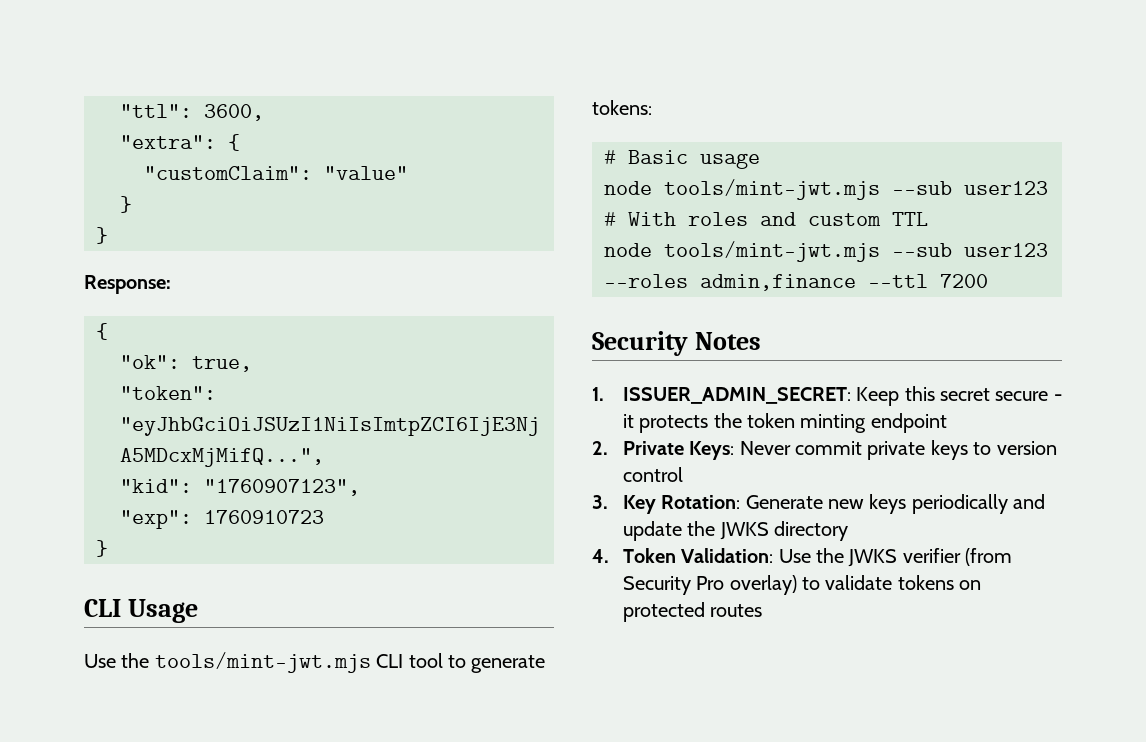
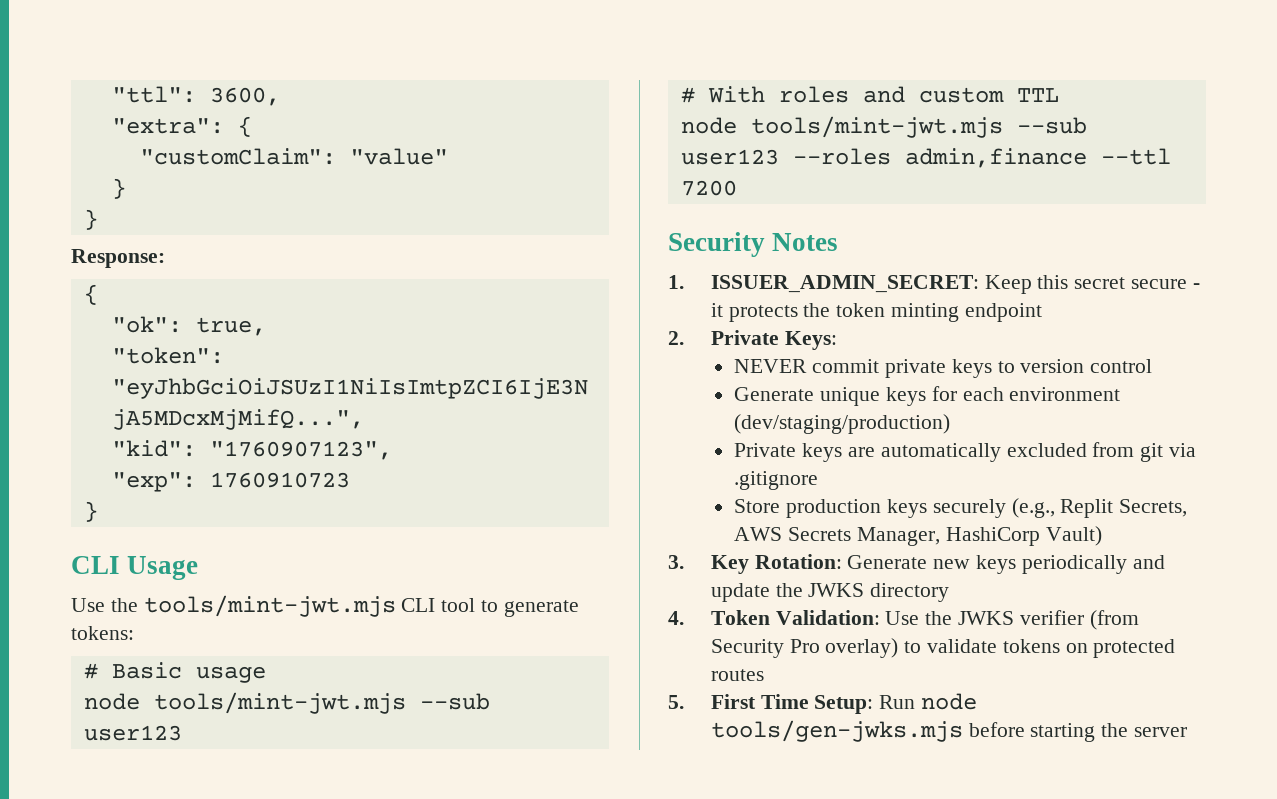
[739,441,791,455] Never -> [734,359,808,373] // NEVER
(683, 474) none -> [734,386,1121,406] [734,414,951,434] [734,442,1197,462] [734,471,819,490] [734,498,1188,518] [734,526,1102,546] // Generate unique keys for each environment (dev/staging/production) // Private keys are automatically excluded from git via .gitignore // Store production keys securely (e.g., Replit Secrets, AWS Secrets Manager, HashiCorp Vault)
(763, 610) none -> [668,693,977,714] [710,720,1187,742] // 5. First Time Setup: Run node tools/gen-jwks.mjs before starting the server

